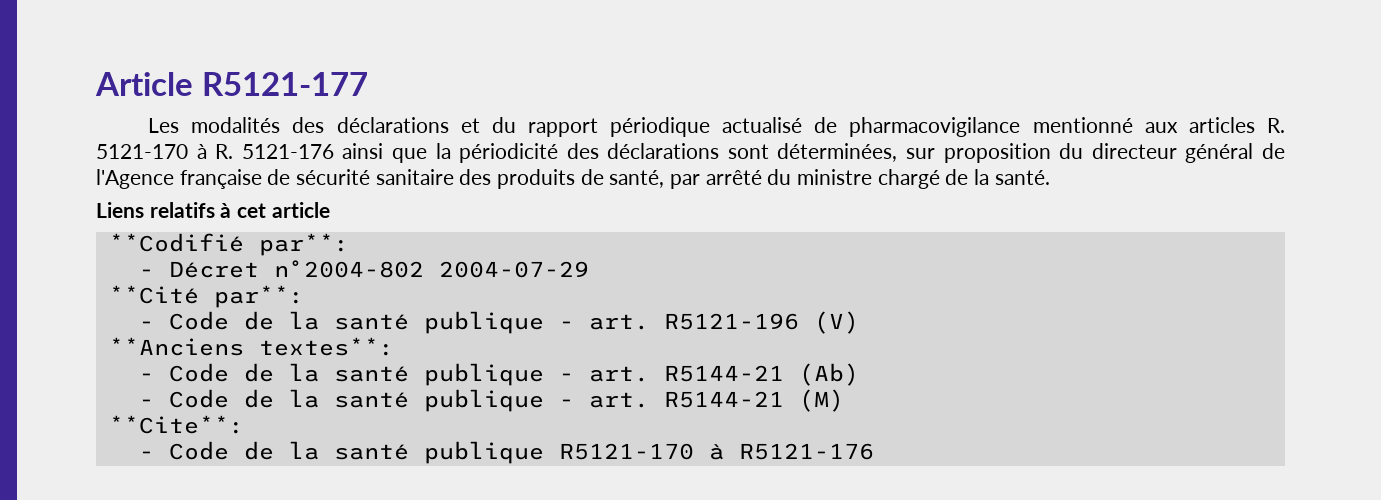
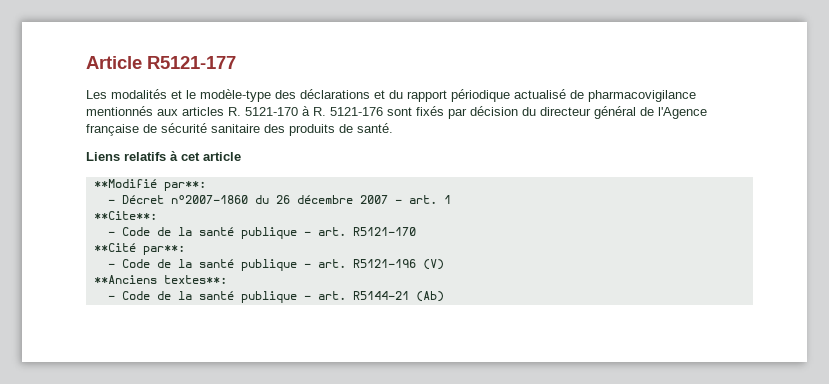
(281, 125) none -> [171,89,271,102] et le modèle-type
[1032,117,1133,133] mentionné -> [86,106,153,116] mentionnés
[342,143,1051,163] ainsi que la périodicité des déclarations sont déterminées, sur proposition -> [387,106,518,119] sont fixés par décision
[609,169,990,189] santé, par arrêté du ministre chargé de la -> (353, 128) none
[108,233,244,252] **Codifié -> [93,179,157,188] **Modifié
[273,260,589,278] n°2004-802 2004-07-29 -> [170,195,451,204] [93,211,157,220] [107,227,416,239] n°2007-1860 du 26 décembre 2007 - art. 1 // **Cite**: // - Code de la santé publique - art. R5121-170
[138,389,844,412] [108,415,244,434] [138,441,874,464] // - Code de la santé publique - art. R5144-21 (M) // **Cite**: // - Code de la santé publique R5121-170 à R5121-176 -> (444, 296) none

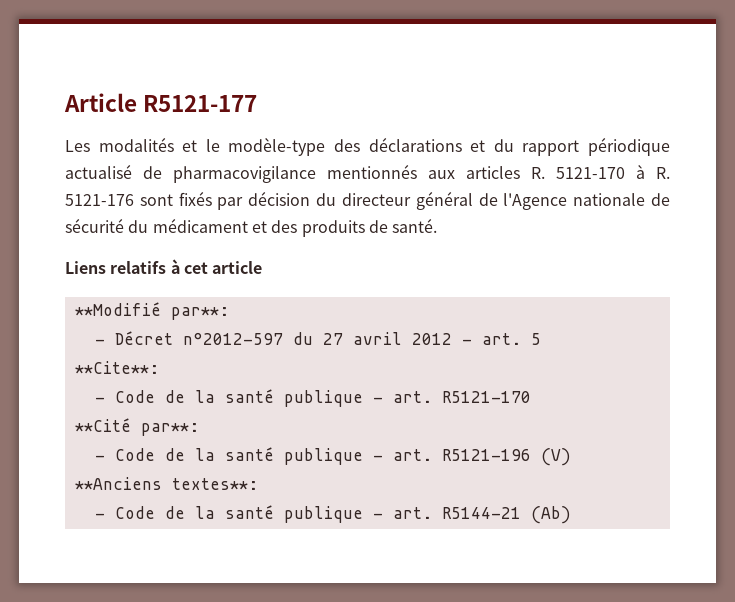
[86,124,139,136] française -> [573,193,646,206] nationale
[211,124,260,133] sanitaire -> [128,218,267,233] du médicament et
[170,195,451,204] n°2007-1860 du 26 décembre 2007 - art. 1 -> [182,332,541,345] n°2012-597 du 27 avril 2012 - art. 5

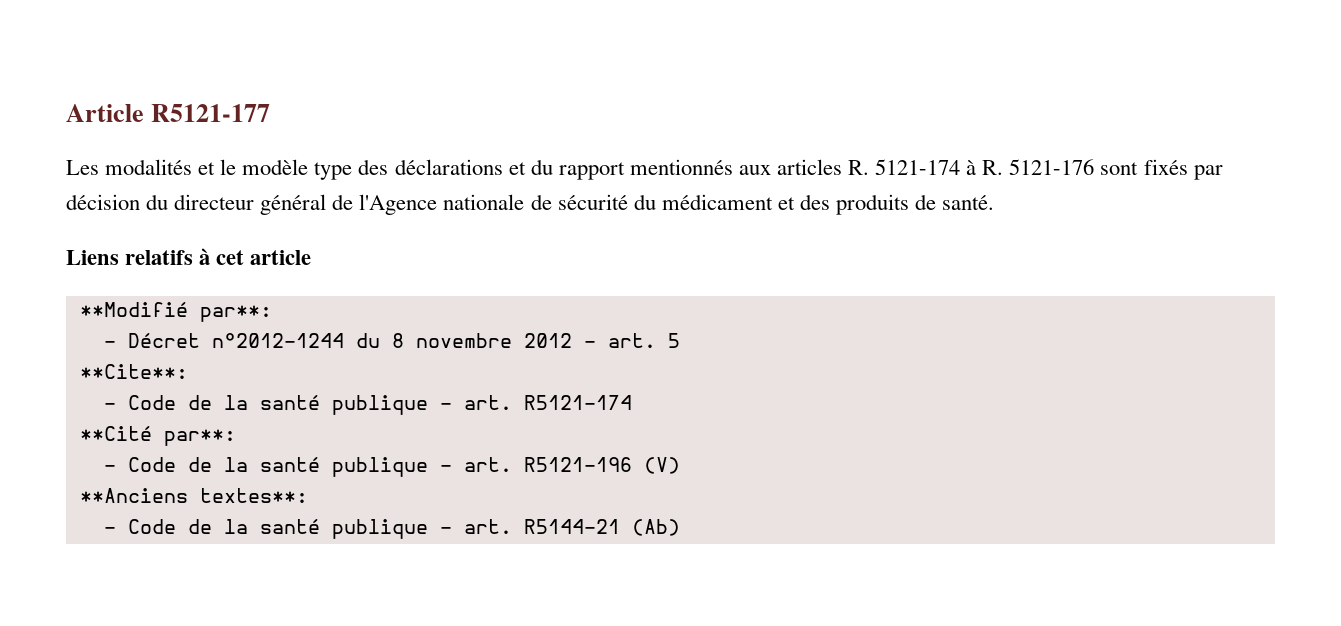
[228,137,326,156] modèle-type -> [242,159,353,180] modèle type
[588,137,671,156] [65,164,316,183] périodique actualisé de pharmacovigilance -> (625, 171) none
[556,167,625,179] 5121-170 -> [875,159,961,175] 5121-174
[182,332,402,345] n°2012-597 du 27 avril -> [211,333,512,348] n°2012-1244 du 8 novembre
[441,391,531,403] R5121-170 -> [523,395,632,410] R5121-174

